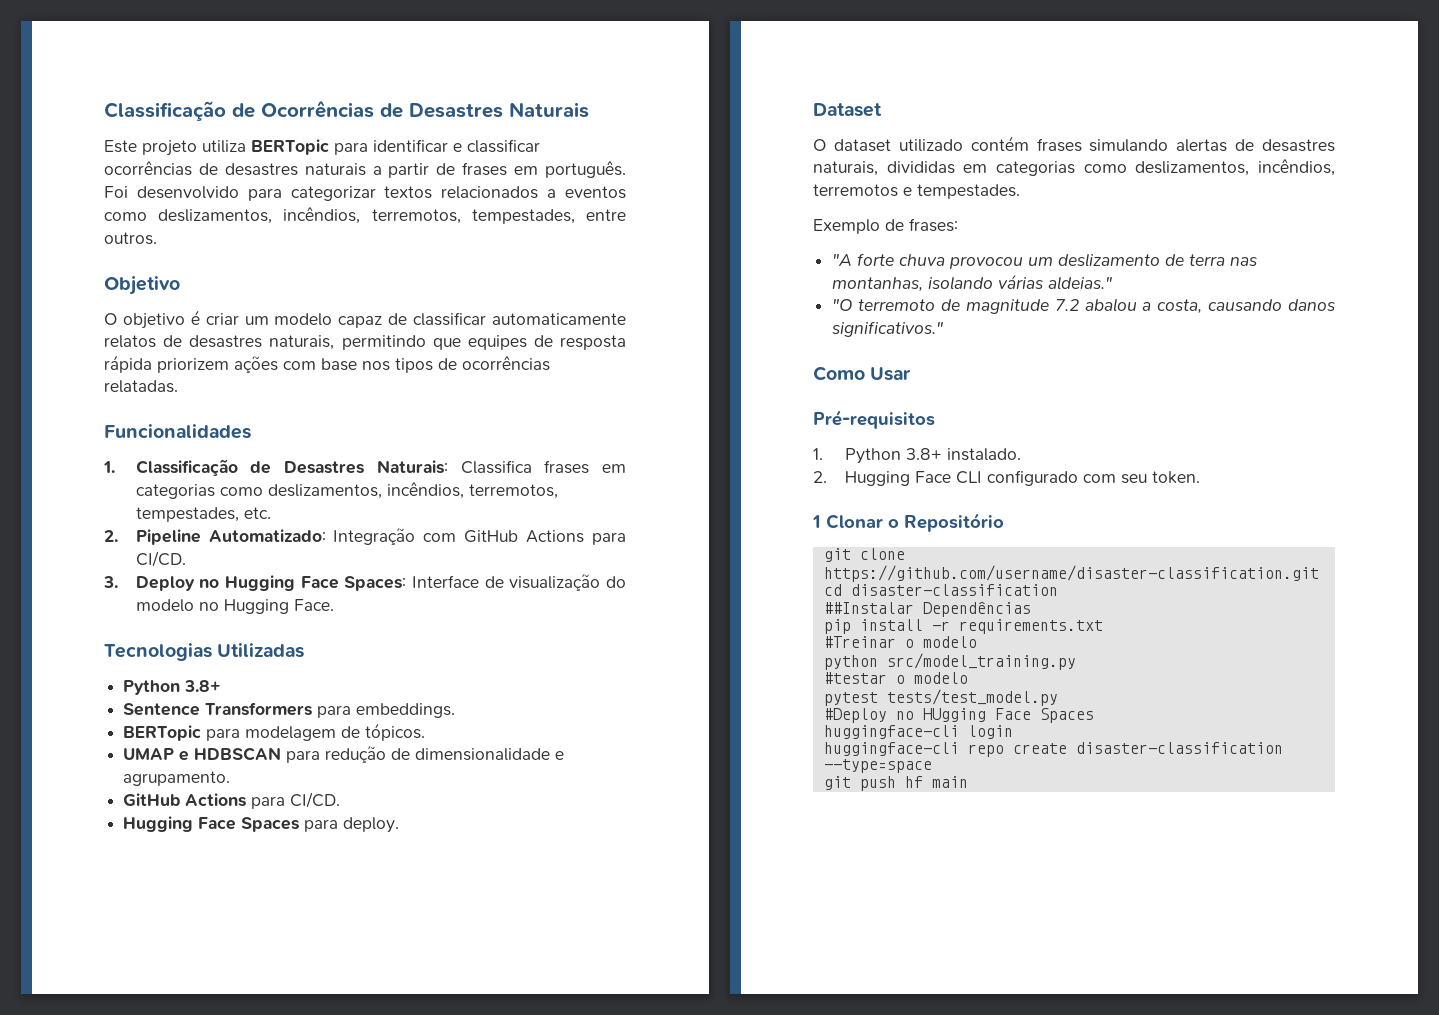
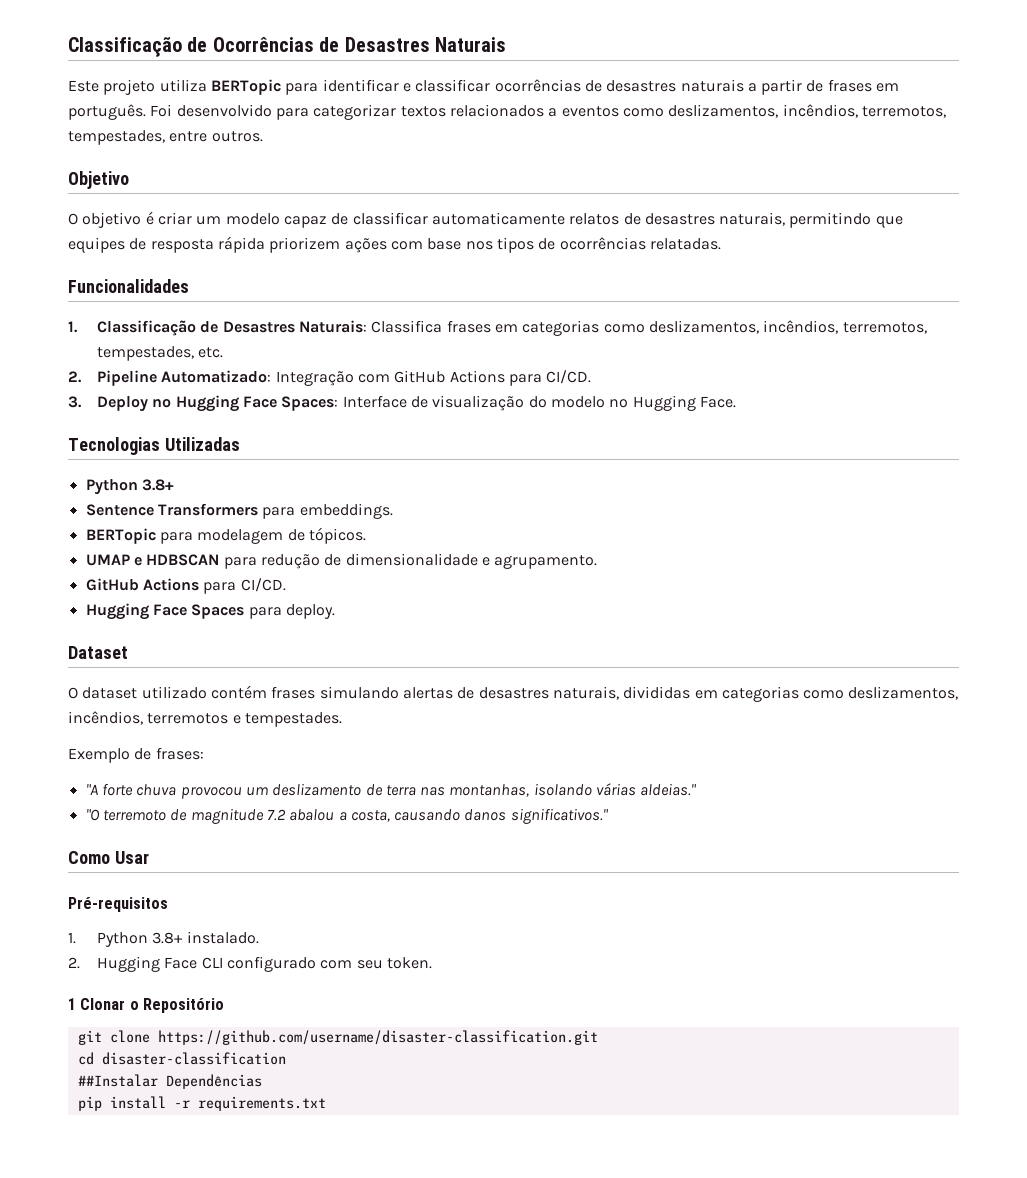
[823,636,977,648] [823,653,1076,670] [823,672,968,684] [823,689,1058,706] [823,708,1094,723] [823,725,1013,739] [823,742,1283,757] [823,759,932,773] [823,776,968,791] // #Treinar o modelo // python src/model_training.py // #testar o modelo // pytest tests/test_model.py // #Deploy no HUgging Face Spaces // huggingface-cli login // huggingface-cli repo create disaster-classification --type=space // git push hf main -> (326, 1103) none

